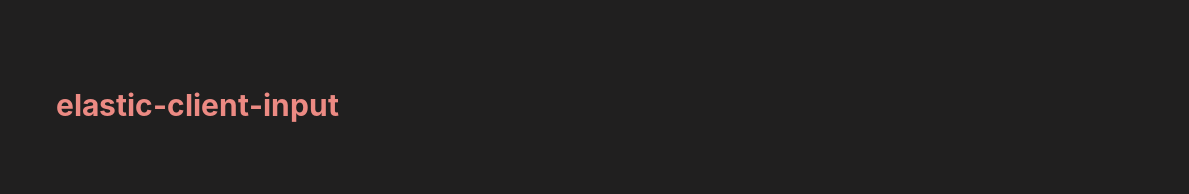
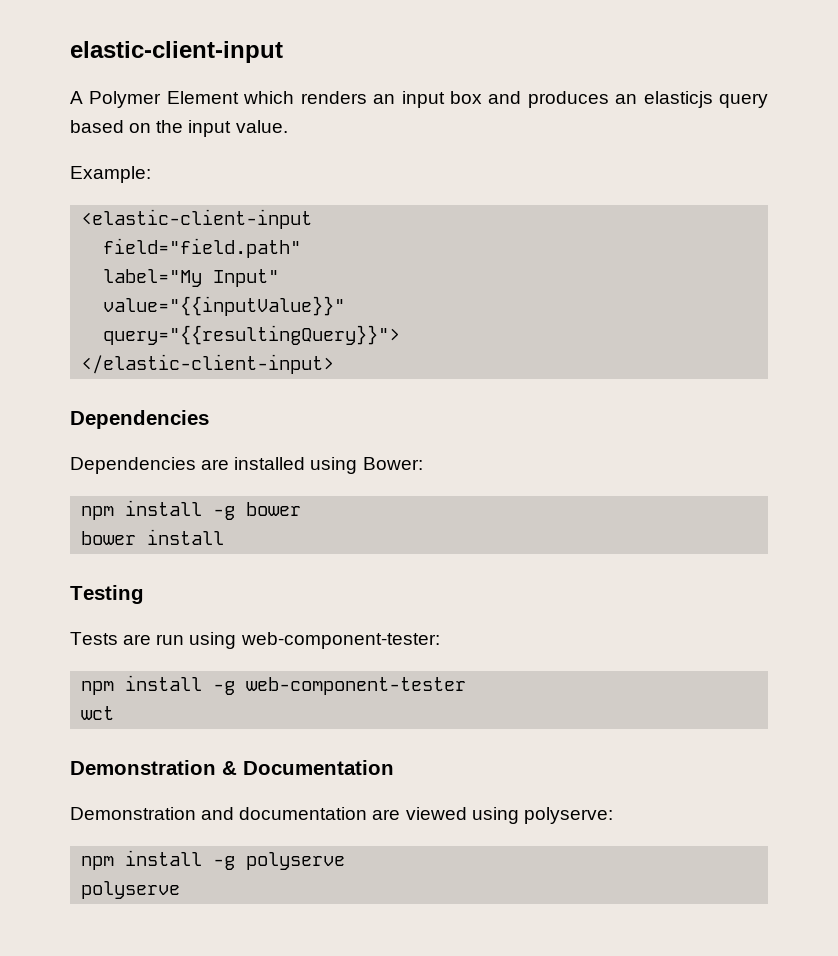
(339, 107) none -> [70,91,769,108] [70,120,288,137] [70,166,151,183] [81,209,313,229] [103,238,302,258] [103,269,280,287] [103,296,346,316] [103,325,401,345] [81,354,335,374] [70,410,209,429] [70,457,423,474] [81,500,302,520] [81,529,225,545] [70,585,144,604] [70,632,440,649] [81,675,467,695] [81,706,115,720] [70,760,394,775] [70,807,613,824] [81,850,346,870] [81,881,181,899] // A Polymer Element which renders an input box and produces an elasticjs query based on the input value. // Example: // <elastic-client-input // field="field.path" // label="My Input" // value="{{inputValue}}" // query="{{resultingQuery}}"> // </elastic-client-input> // Dependencies // Dependencies are installed using Bower: // npm install -g bower // bower install // Testing // Tests are run using web-component-tester: // npm install -g web-component-tester // wct // Demonstration & Documentation // Demonstration and documentation are viewed using polyserve: // npm install -g polyserve // polyserve

